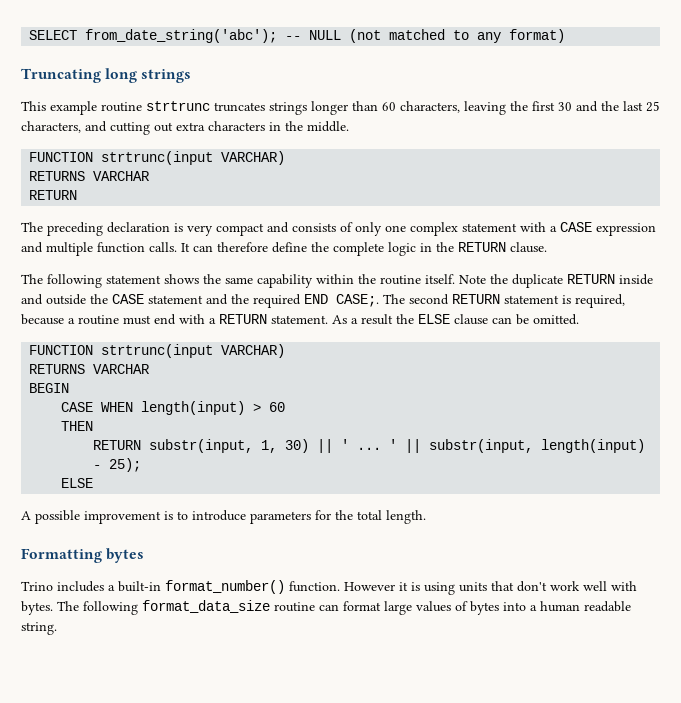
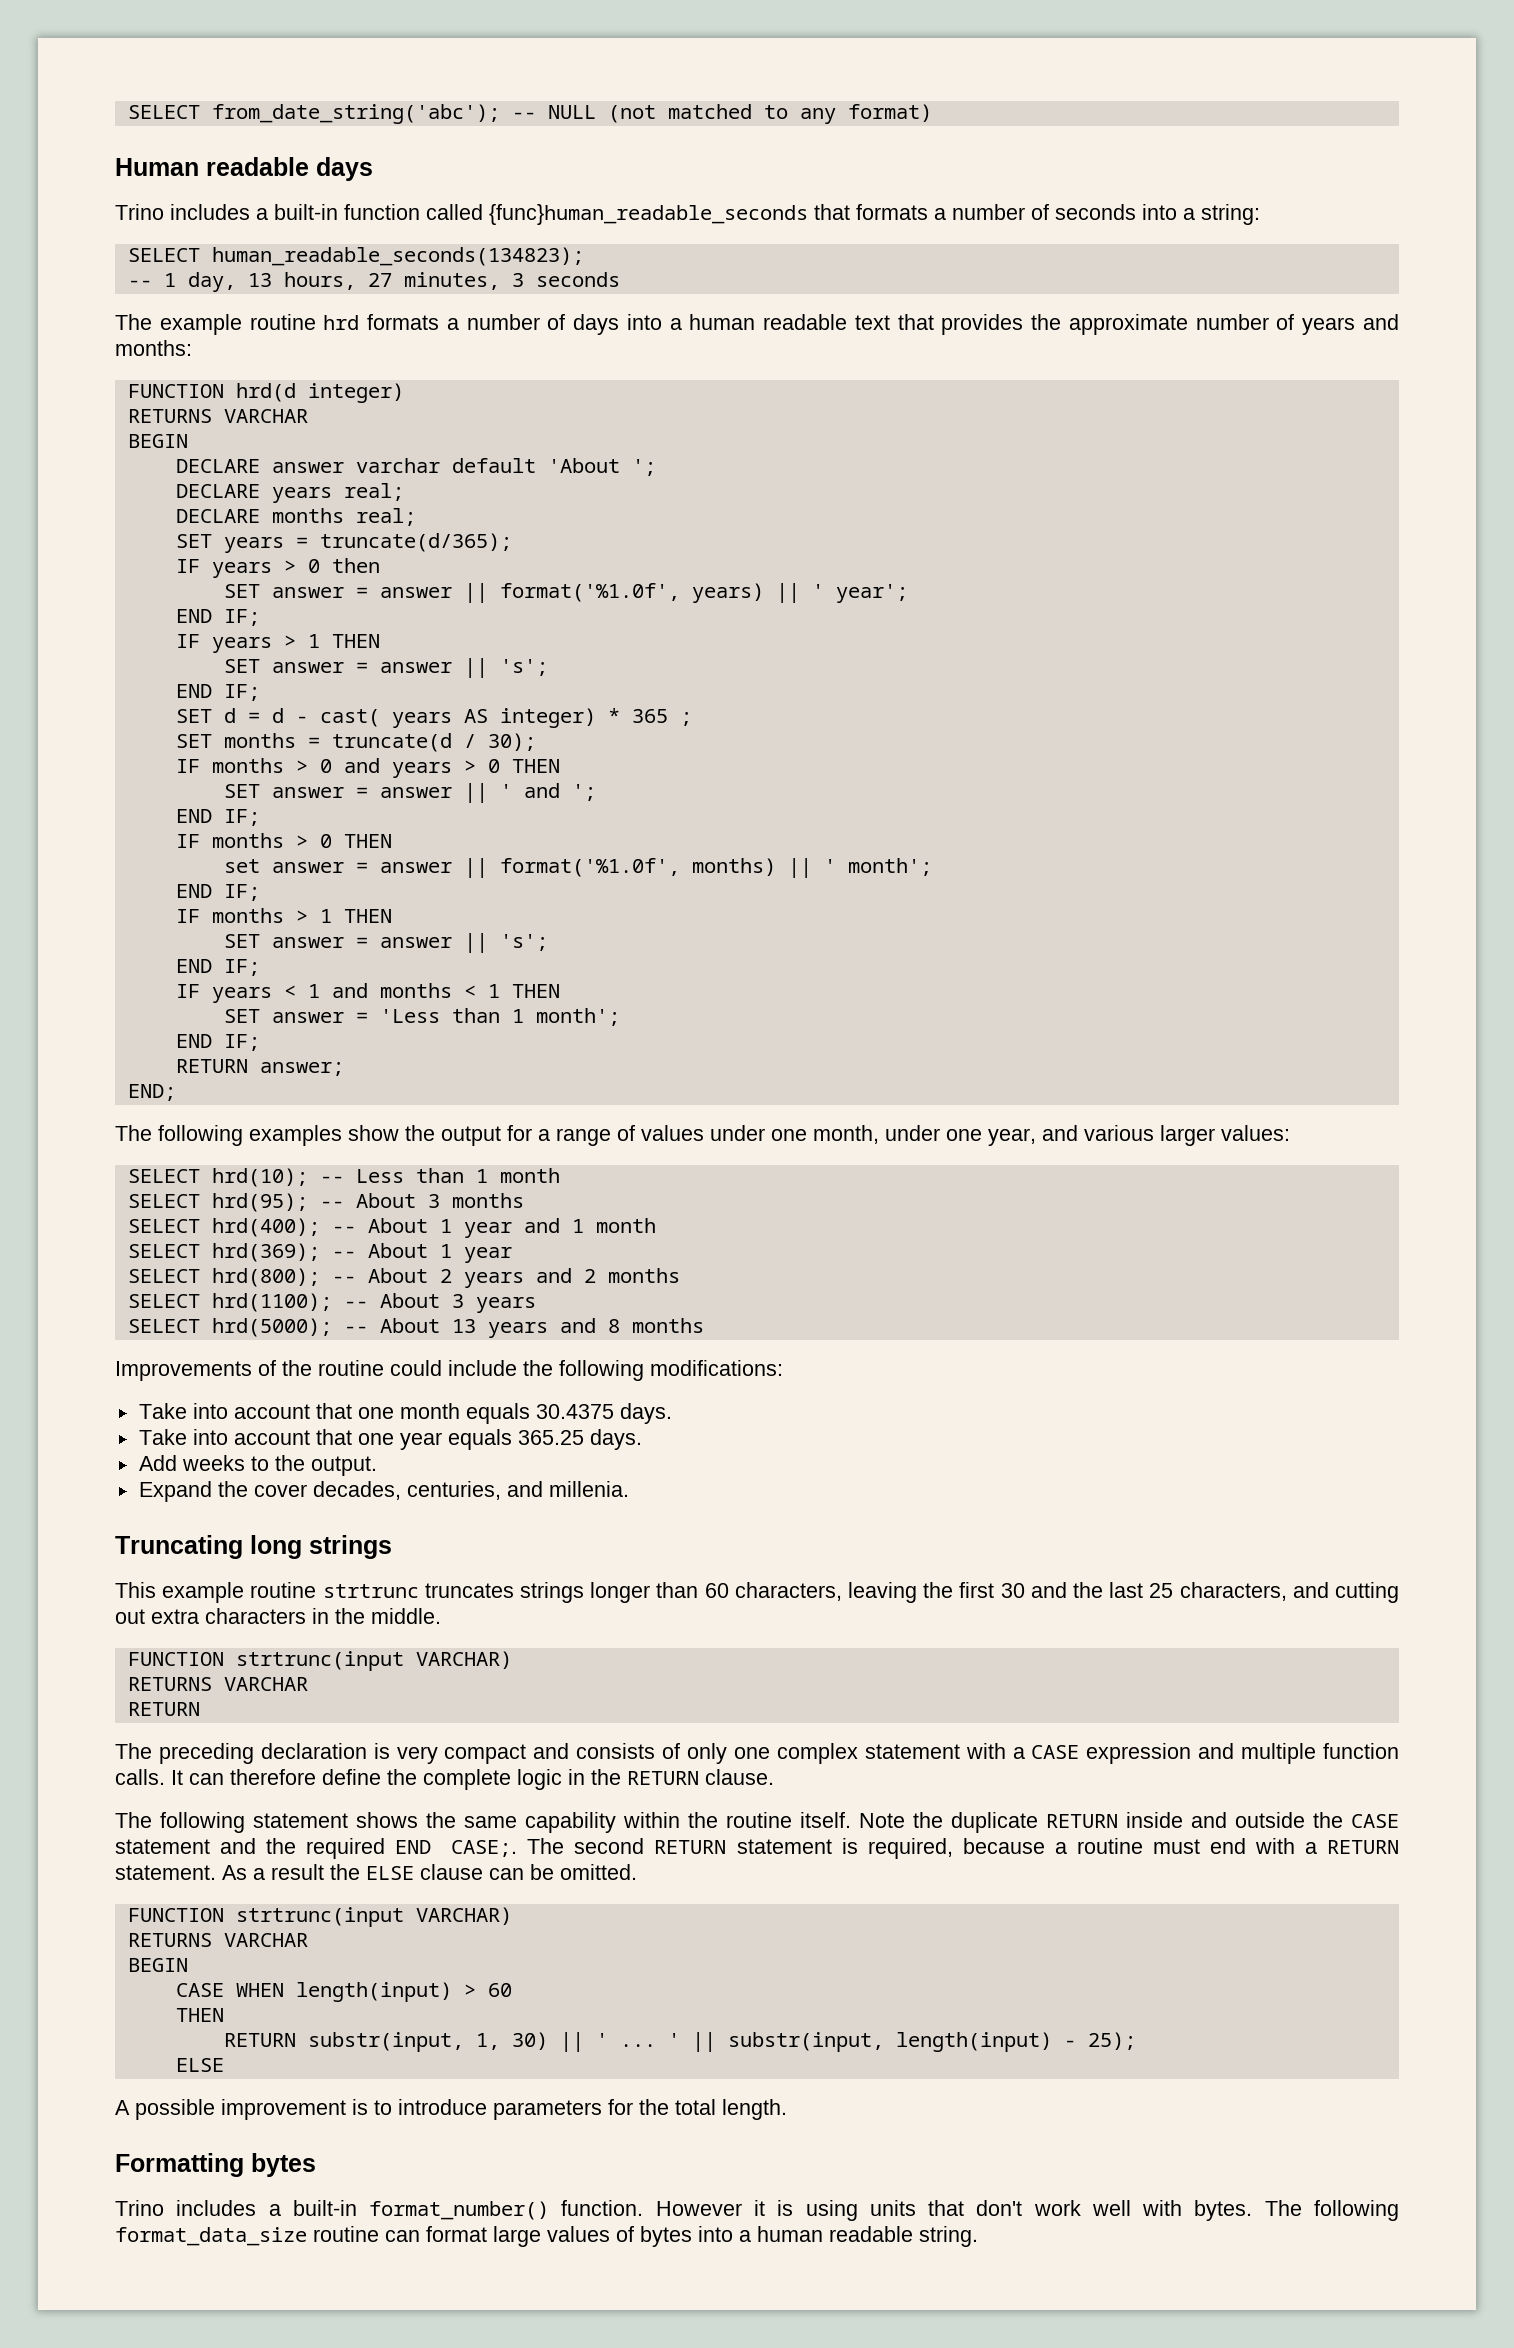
(566, 36) none -> [115,157,373,181] [115,204,1260,225] [127,247,584,266] [127,272,620,292] [115,314,1400,335] [115,340,192,356] [127,383,404,403] [127,409,308,423] [127,434,188,448] [175,458,656,476] [175,483,404,503] [175,508,416,526] [175,533,512,553] [175,558,380,578] [223,583,908,603] [175,609,260,626] [175,634,380,653] [223,658,548,678] [175,684,260,701] [175,708,692,728] [175,733,536,752] [175,758,560,778] [223,783,596,803] [175,809,260,826] [175,833,392,848] [223,858,932,878] [175,884,260,901] [175,908,392,923] [223,933,548,953] [175,959,260,976] [175,983,560,1003] [223,1008,620,1026] [175,1034,260,1051] [175,1059,344,1076] [127,1084,176,1101] [115,1125,1290,1146] [127,1168,560,1187] [127,1193,524,1212] [127,1218,656,1238] [127,1243,512,1263] [127,1268,680,1288] [127,1293,536,1313] [127,1318,704,1338] [115,1360,783,1381] [138,1403,672,1424] [138,1429,642,1450] [138,1455,377,1476] [138,1481,629,1502] // Human readable days // Trino includes a built-in function called {func}human_readable_seconds that formats a number of seconds into a string: // SELECT human_readable_seconds(134823); // -- 1 day, 13 hours, 27 minutes, 3 seconds // The example routine hrd formats a number of days into a human readable text that provides the approximate number of years and months: // FUNCTION hrd(d integer) // RETURNS VARCHAR // BEGIN // DECLARE answer varchar default 'About '; // DECLARE years real; // DECLARE months real; // SET years = truncate(d/365); // IF years > 0 then // SET answer = answer || format('%1.0f', years) || ' year'; // END IF; // IF years > 1 THEN // SET answer = answer || 's'; // END IF; // SET d = d - cast( years AS integer) * 365 ; // SET months = truncate(d / 30); // IF months > 0 and years > 0 THEN // SET answer = answer || ' and '; // END IF; // IF months > 0 THEN // set answer = answer || format('%1.0f', months) || ' month'; // END IF; // IF months > 1 THEN // SET answer = answer || 's'; // END IF; // IF years < 1 and months < 1 THEN // SET answer = 'Less than 1 month'; // END IF; // RETURN answer; // END; // The following examples show the output for a range of values under one month, under one year, and various larger values: // SELECT hrd(10); -- Less than 1 month // SELECT hrd(95); -- About 3 months // SELECT hrd(400); -- About 1 year and 1 month // SELECT hrd(369); -- About 1 year // SELECT hrd(800); -- About 2 years and 2 months // SELECT hrd(1100); -- About 3 years // SELECT hrd(5000); -- About 13 years and 8 months // Improvements of the routine could include the following modifications: // Take into account that one month equals 30.4375 days. // Take into account that one year equals 365.25 days. // Add weeks to the output. // Expand the cover decades, centuries, and millenia.

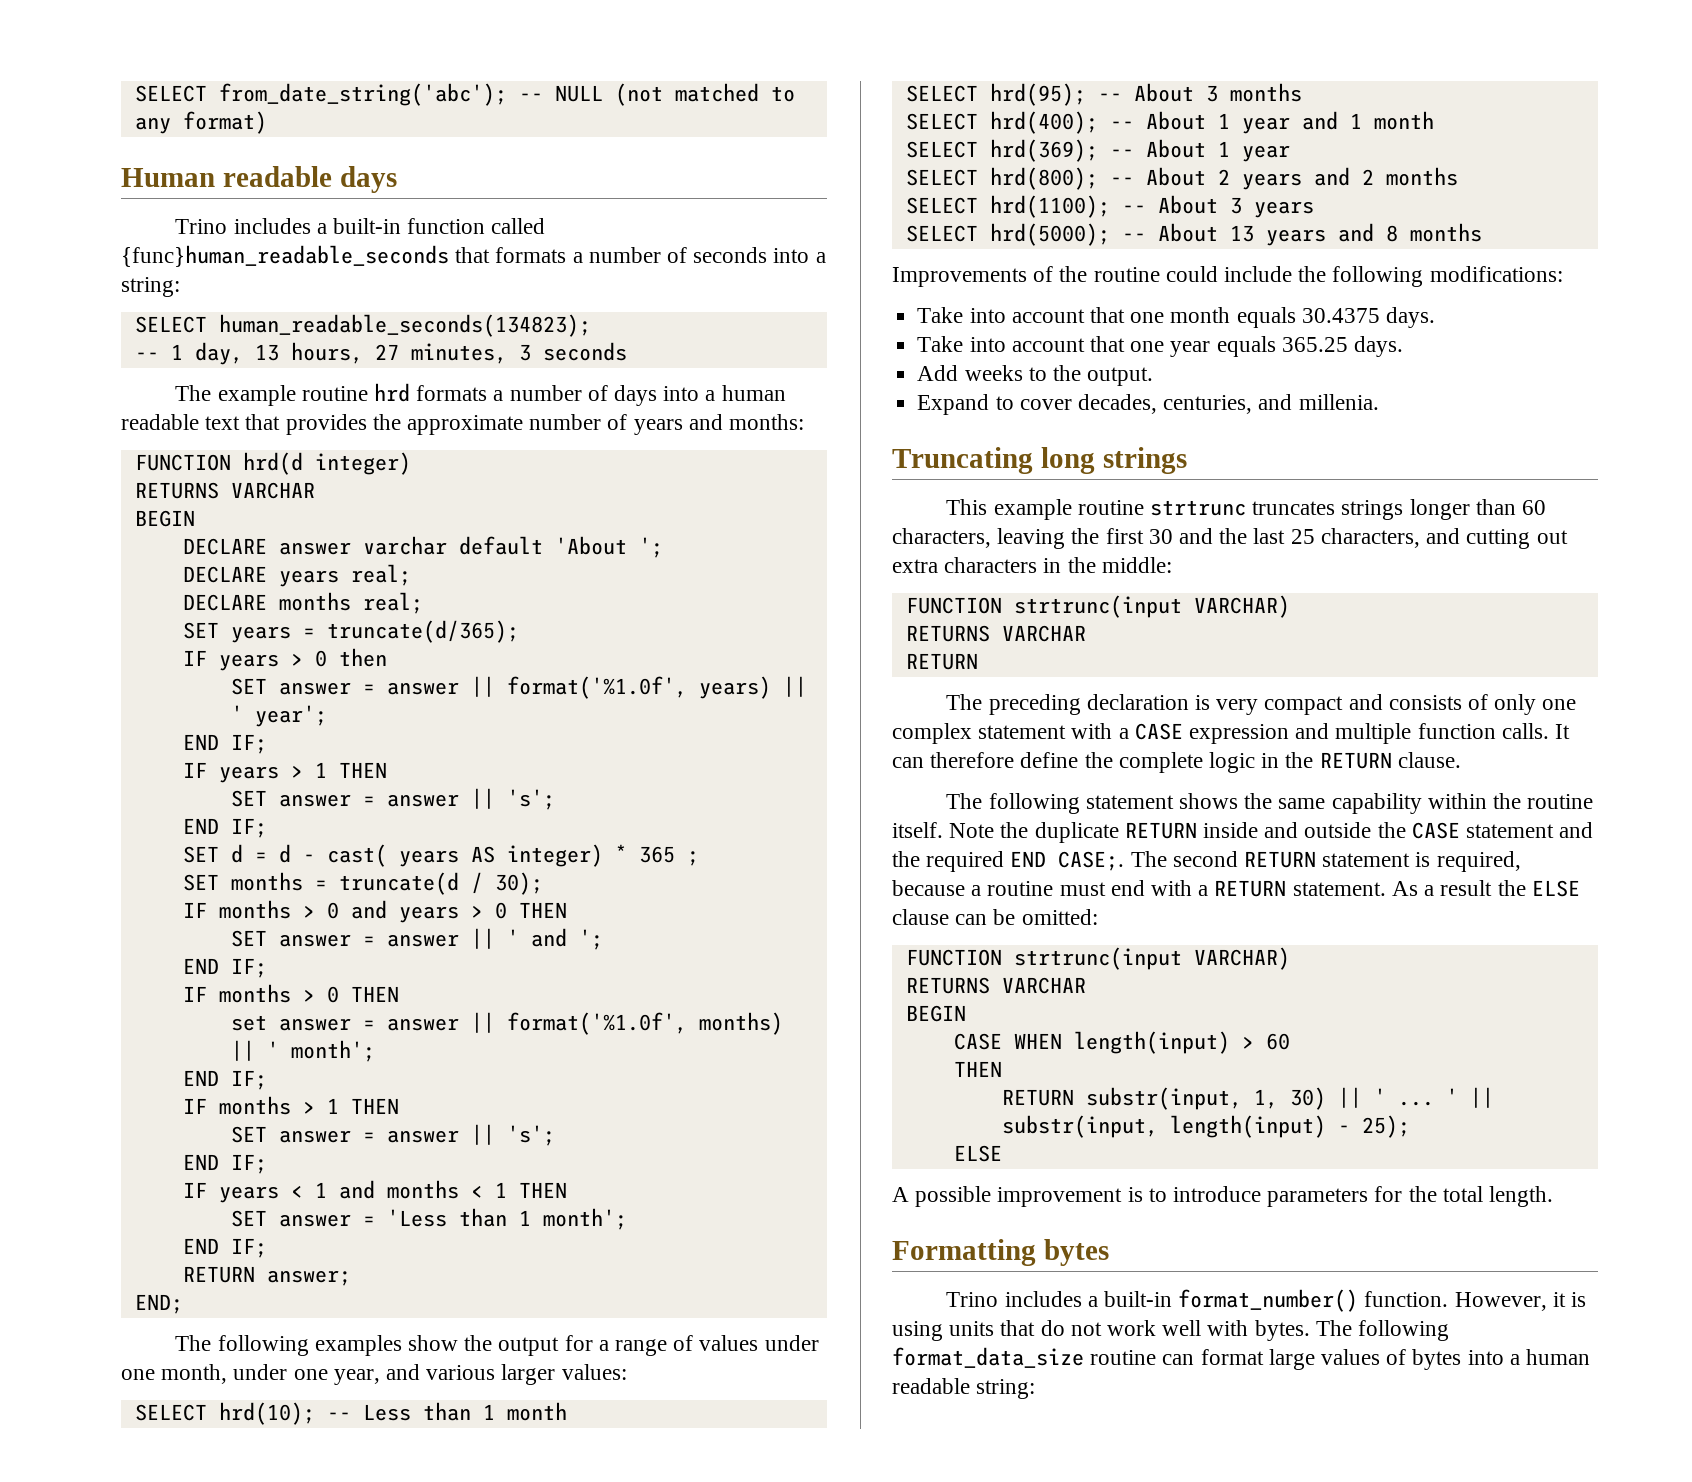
[217,1481,248,1497] the -> [995,396,1014,410] to
[371,1608,441,1624] middle. -> [1101,557,1172,573] middle:
[560,1864,637,1880] omitted. -> [1021,909,1098,925] omitted:
[655,2201,742,2216] However -> [1454,1292,1547,1311] However,
[976,2200,1023,2216] don't -> [1040,1320,1102,1336] do not
[919,2226,978,2247] string. -> [976,1379,1036,1399] string:

